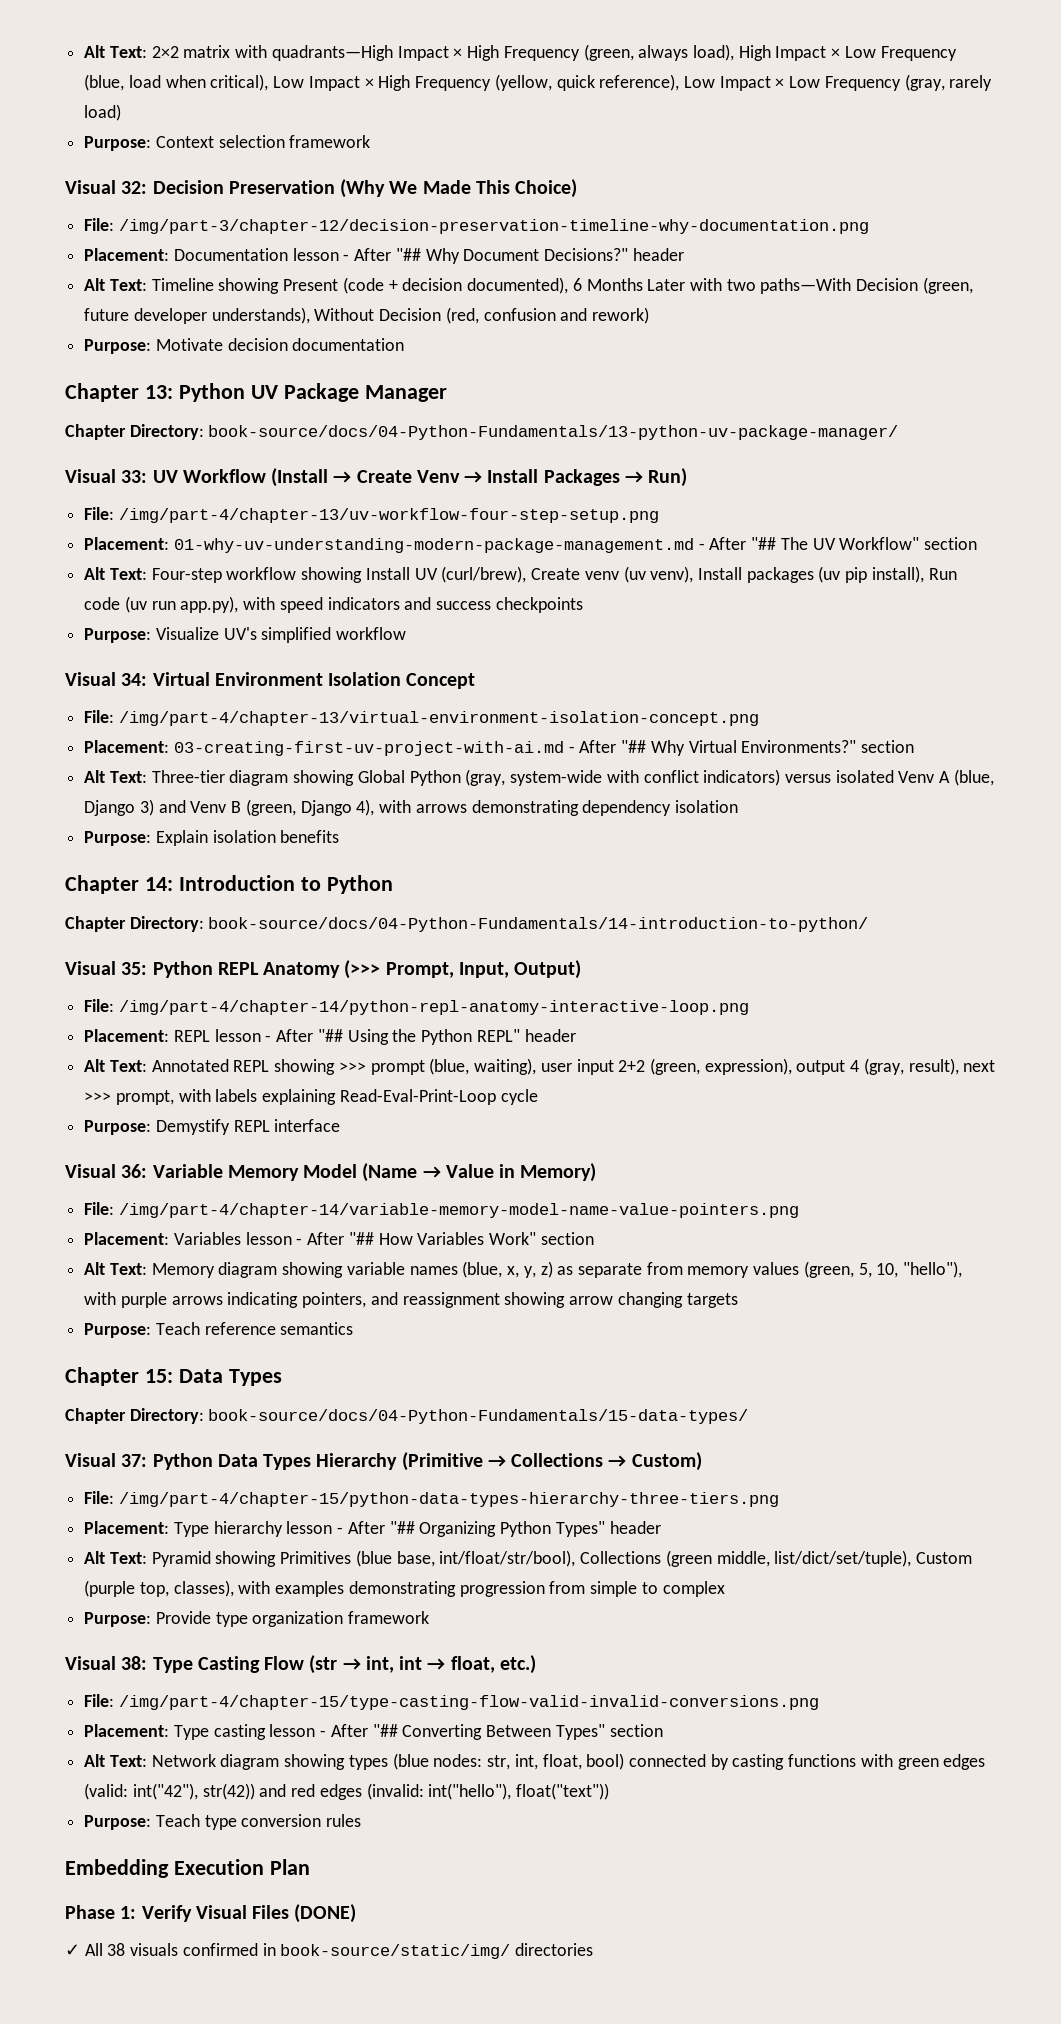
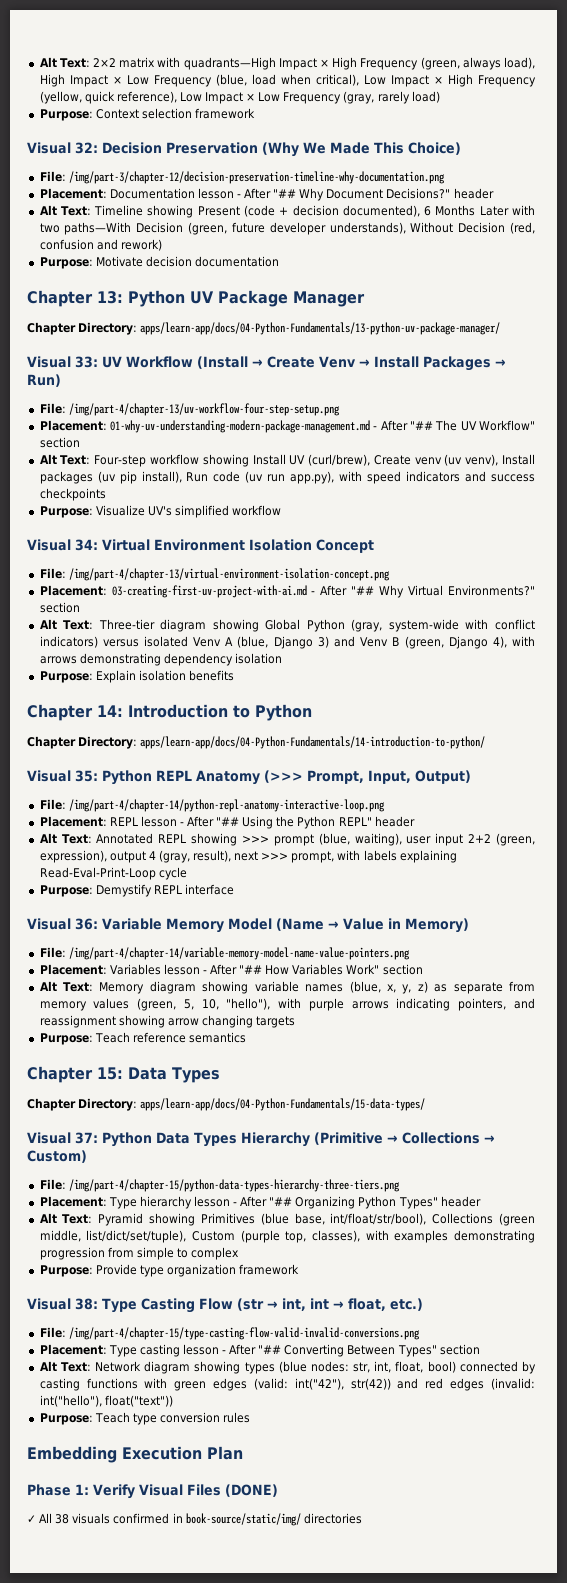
[208,425,899,440] book-source/docs/04-Python-Fundamentals/13-python-uv-package-manager/ -> [140,322,501,335] apps/learn-app/docs/04-Python-Fundamentals/13-python-uv-package-manager/
[208,917,869,932] book-source/docs/04-Python-Fundamentals/14-introduction-to-python/ -> [140,736,486,749] apps/learn-app/docs/04-Python-Fundamentals/14-introduction-to-python/
[208,1409,749,1424] book-source/docs/04-Python-Fundamentals/15-data-types/ -> [140,1098,426,1111] apps/learn-app/docs/04-Python-Fundamentals/15-data-types/

